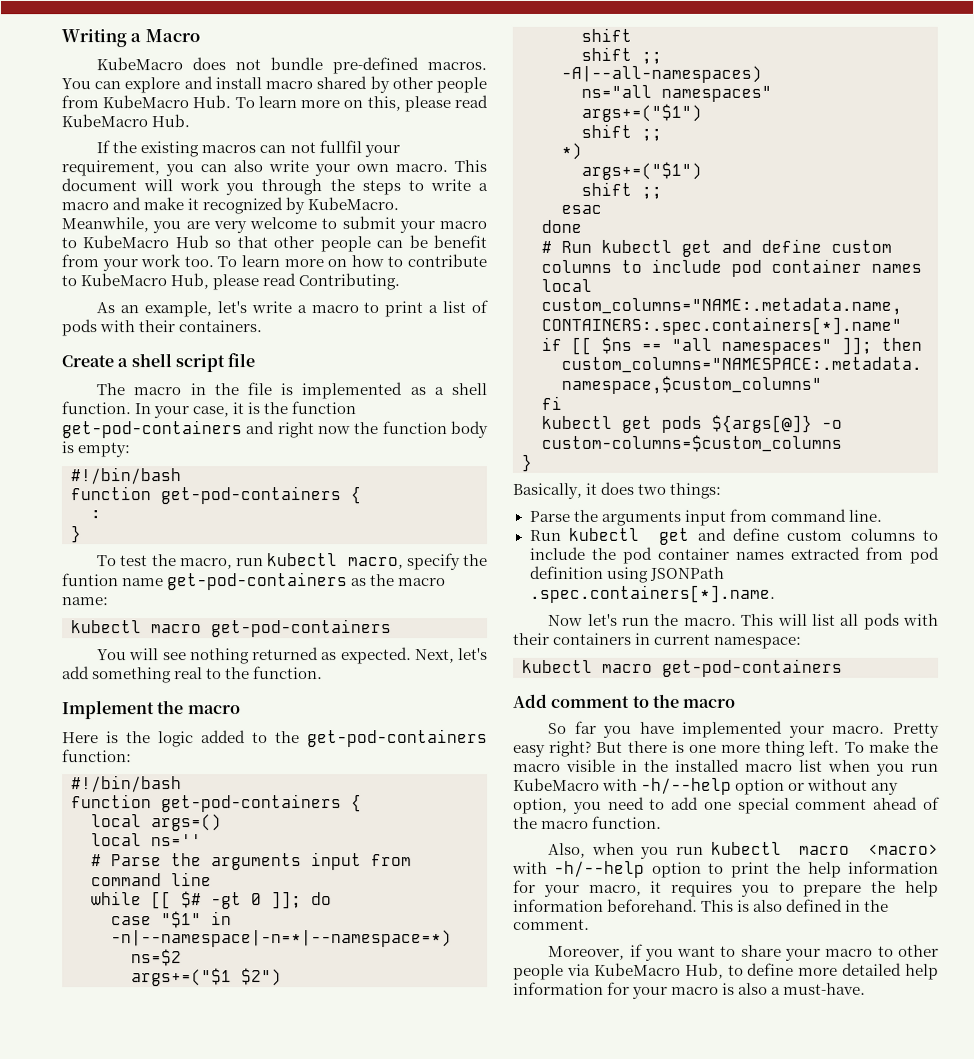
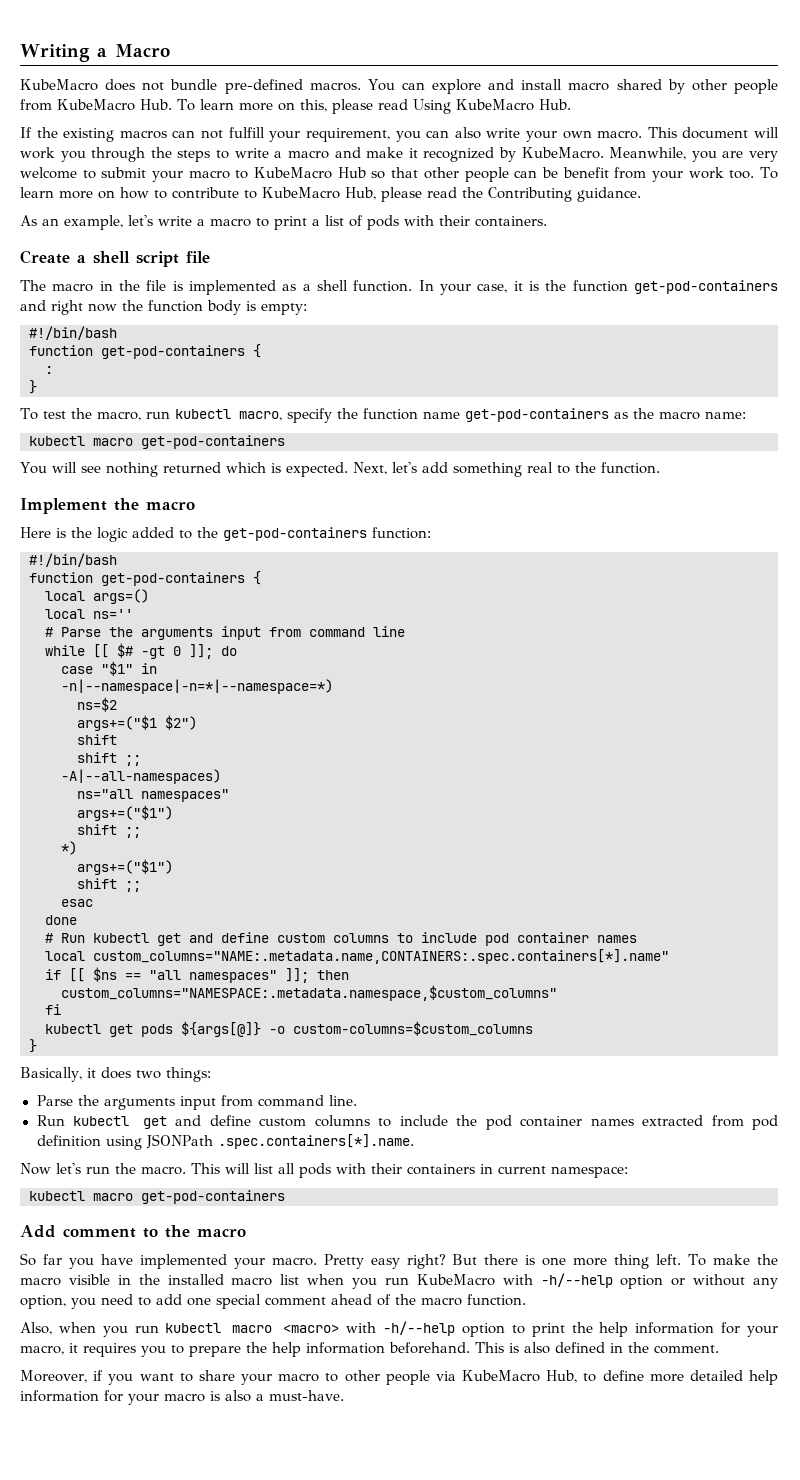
(489, 101) none -> [412,99,451,114] Using
[318,140,362,154] fullfil -> [228,127,265,138] fulfill
[298,273,401,291] Contributing. -> [462,187,641,202] the Contributing guidance.
[62,573,119,587] funtion -> [362,408,418,420] function
[321,652,338,661] as -> [225,462,281,473] which is

